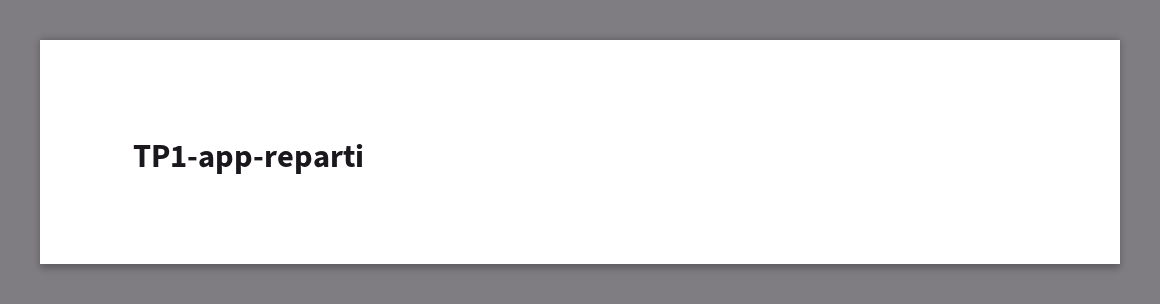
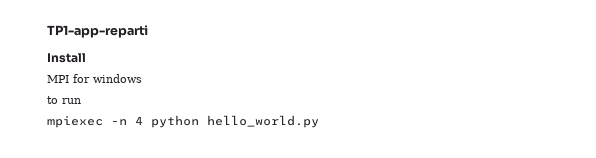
(364, 159) none -> [47,53,86,63] [47,74,142,83] [47,96,81,104] [47,115,319,128] // Install // MPI for windows // to run // mpiexec -n 4 python hello_world.py

